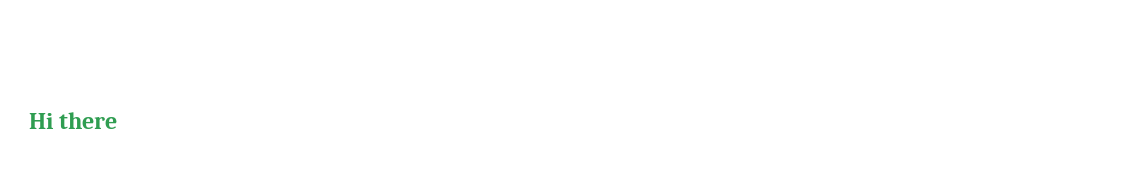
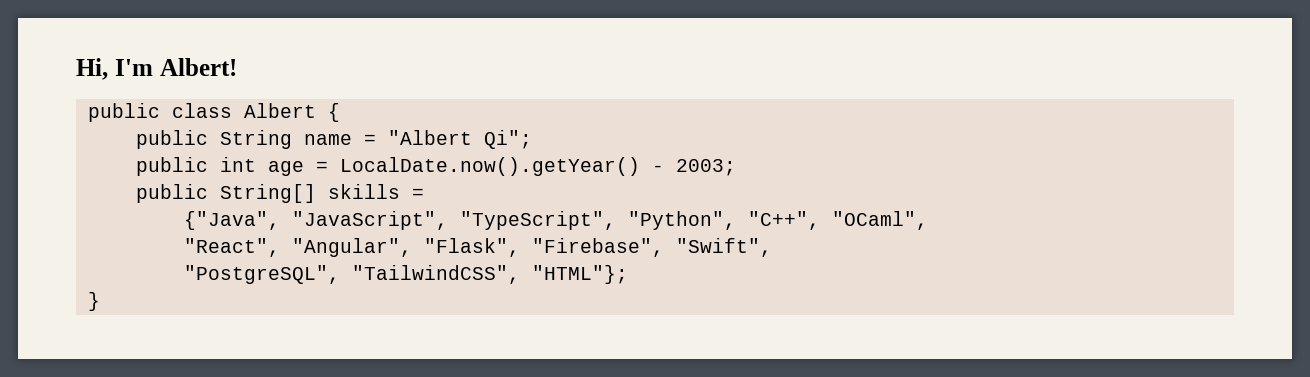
[29,112,118,129] Hi there -> [76,58,237,80] [88,103,340,122] [136,130,532,149] [136,157,736,176] [136,184,424,203] [184,211,928,230] [184,238,772,257] [184,265,628,284] [88,292,100,311] Hi, I'm Albert! // public class Albert { // public String name = "Albert Qi"; // public int age = LocalDate.now().getYear() - 2003; // public String[] skills = // {"Java", "JavaScript", "TypeScript", "Python", "C++", "OCaml", // "React", "Angular", "Flask", "Firebase", "Swift", // "PostgreSQL", "TailwindCSS", "HTML"}; // }

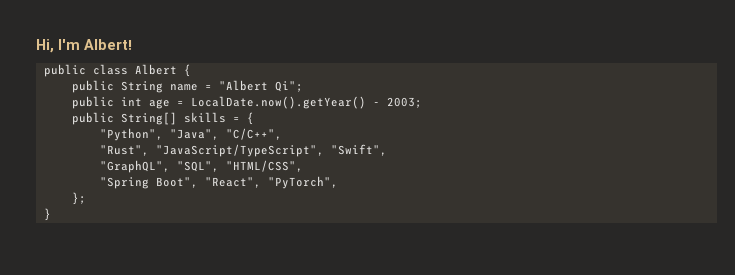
[184,211,928,230] [184,238,772,257] [184,265,628,284] // {"Java", "JavaScript", "TypeScript", "Python", "C++", "OCaml", // "React", "Angular", "Flask", "Firebase", "Swift", // "PostgreSQL", "TailwindCSS", "HTML"}; -> [246,112,254,125] [99,128,282,141] [99,144,387,157] [99,160,303,173] [99,176,338,189] [71,192,86,205] { // "Python", "Java", "C/C++", // "Rust", "JavaScript/TypeScript", "Swift", // "GraphQL", "SQL", "HTML/CSS", // "Spring Boot", "React", "PyTorch", // };

